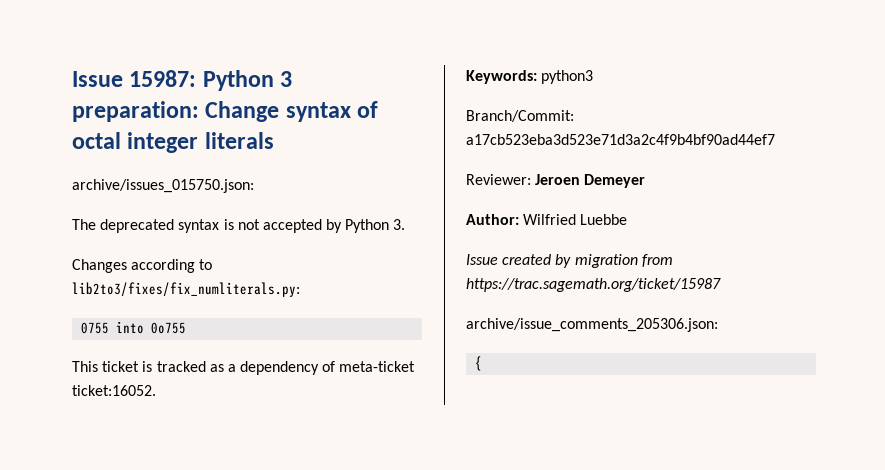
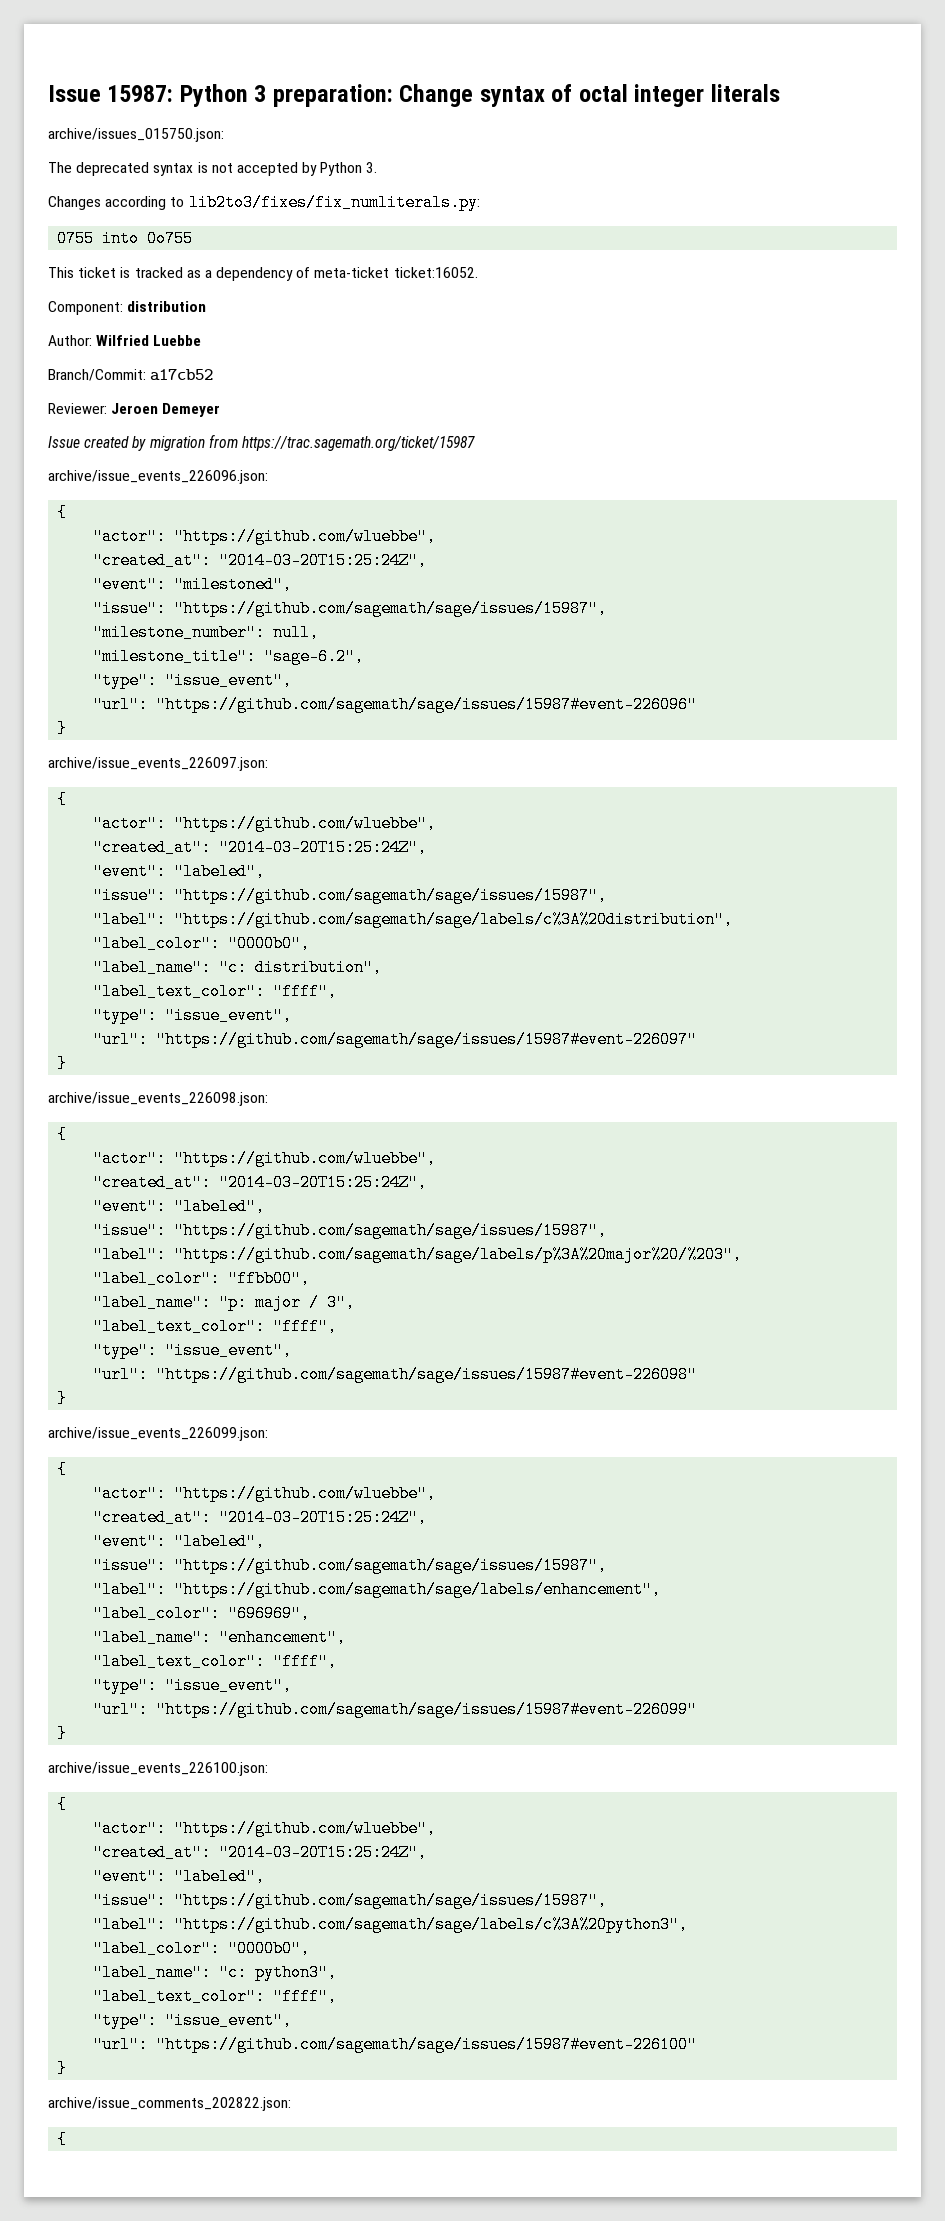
[466,70,594,84] Keywords: python3 -> [48,301,207,315] [48,335,202,346] Component: distribution // Author: Wilfried Luebbe
[466,134,775,145] a17cb523eba3d523e71d3a2c4f9b4bf90ad44ef7 -> [150,369,214,381] a17cb52
[466,214,628,225] // Author: Wilfried Luebbe -> (221, 410) none
[466,318,718,332] [475,356,483,371] archive/issue_comments_205306.json: // { -> [48,470,268,484] [57,504,68,521] [93,528,437,545] [93,552,428,569] [93,576,293,593] [93,600,608,617] [93,624,320,641] [93,648,365,665] [93,672,293,689] [93,696,698,713] [57,720,68,737] [48,757,268,771] [57,791,68,808] [93,815,437,832] [93,839,428,856] [93,863,266,880] [93,887,608,904] [93,911,734,928] [93,935,311,952] [93,959,383,976] [93,983,338,1000] [93,1007,293,1024] [93,1031,698,1048] [57,1055,68,1072] [48,1092,268,1106] [57,1126,68,1143] [93,1150,437,1167] [93,1174,428,1191] [93,1198,266,1215] [93,1222,608,1239] [93,1246,743,1263] [93,1270,311,1287] [93,1294,356,1311] [93,1318,338,1335] [93,1342,293,1359] [93,1366,698,1383] [57,1390,68,1407] [48,1427,268,1441] [57,1461,68,1478] [93,1485,437,1502] [93,1509,428,1526] [93,1533,266,1550] [93,1557,608,1574] [93,1581,662,1598] [93,1605,311,1622] [93,1629,347,1646] [93,1653,338,1670] [93,1677,293,1694] [93,1701,698,1718] [57,1725,68,1742] [48,1762,268,1776] [57,1796,68,1813] [93,1820,437,1837] [93,1844,428,1861] [93,1868,266,1885] [93,1892,608,1909] [93,1916,689,1933] [93,1940,311,1957] [93,1964,338,1981] [93,1988,338,2005] [93,2012,293,2029] [93,2036,698,2053] [57,2060,68,2077] [48,2097,291,2111] [57,2131,68,2148] archive/issue_events_226096.json: // { // "actor": "https://github.com/wluebbe", // "created_at": "2014-03-20T15:25:24Z", // "event": "milestoned", // "issue": "https://github.com/sagemath/sage/issues/15987", // "milestone_number": null, // "milestone_title": "sage-6.2", // "type": "issue_event", // "url": "https://github.com/sagemath/sage/issues/15987#event-226096" // } // archive/issue_events_226097.json: // { // "actor": "https://github.com/wluebbe", // "created_at": "2014-03-20T15:25:24Z", // "event": "labeled", // "issue": "https://github.com/sagemath/sage/issues/15987", // "label": "https://github.com/sagemath/sage/labels/c%3A%20distribution", // "label_color": "0000b0", // "label_name": "c: distribution", // "label_text_color": "ffff", // "type": "issue_event", // "url": "https://github.com/sagemath/sage/issues/15987#event-226097" // } // archive/issue_events_226098.json: // { // "actor": "https://github.com/wluebbe", // "created_at": "2014-03-20T15:25:24Z", // "event": "labeled", // "issue": "https://github.com/sagemath/sage/issues/15987", // "label": "https://github.com/sagemath/sage/labels/p%3A%20major%20/%203", // "label_color": "ffbb00", // "label_name": "p: major / 3", // "label_text_color": "ffff", // "type": "issue_event", // "url": "https://github.com/sagemath/sage/issues/15987#event-226098" // } // archive/issue_events_226099.json: // { // "actor": "https://github.com/wluebbe", // "created_at": "2014-03-20T15:25:24Z", // "event": "labeled", // "issue": "https://github.com/sagemath/sage/issues/15987", // "label": "https://github.com/sagemath/sage/labels/enhancement", // "label_color": "696969", // "label_name": "enhancement", // "label_text_color": "ffff", // "type": "issue_event", // "url": "https://github.com/sagemath/sage/issues/15987#event-226099" // } // archive/issue_events_226100.json: // { // "actor": "https://github.com/wluebbe", // "created_at": "2014-03-20T15:25:24Z", // "event": "labeled", // "issue": "https://github.com/sagemath/sage/issues/15987", // "label": "https://github.com/sagemath/sage/labels/c%3A%20python3", // "label_color": "0000b0", // "label_name": "c: python3", // "label_text_color": "ffff", // "type": "issue_event", // "url": "https://github.com/sagemath/sage/issues/15987#event-226100" // } // archive/issue_comments_202822.json: // {

